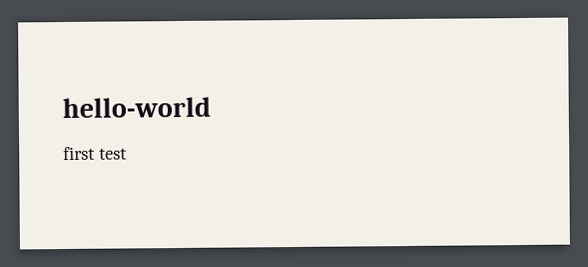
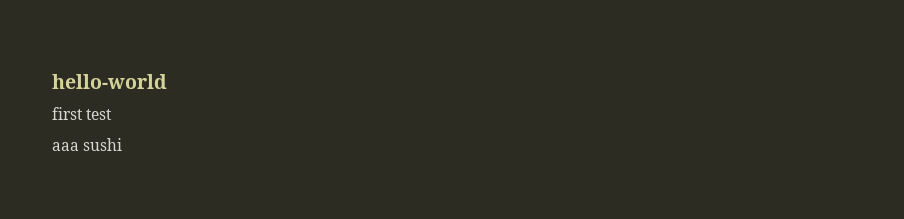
(127, 154) none -> [52,138,123,151] // aaa sushi

